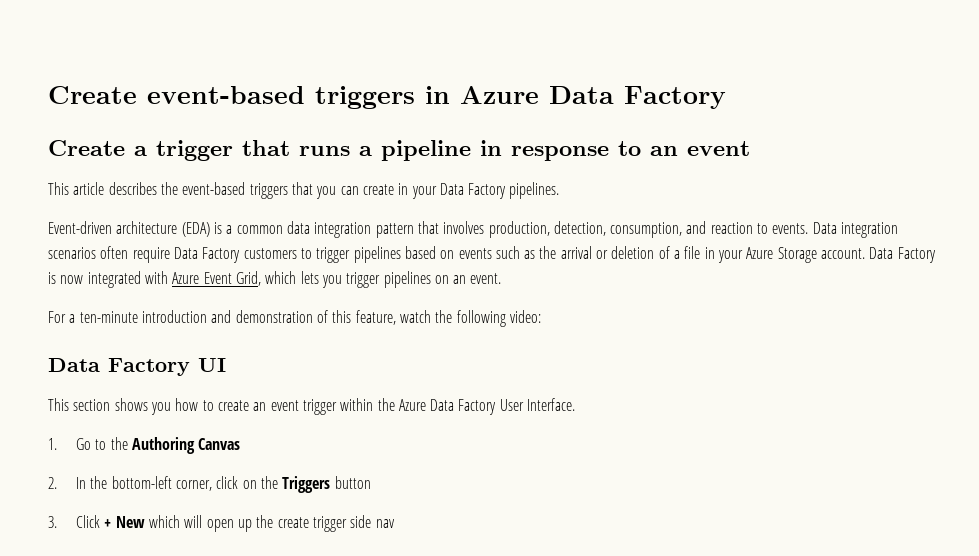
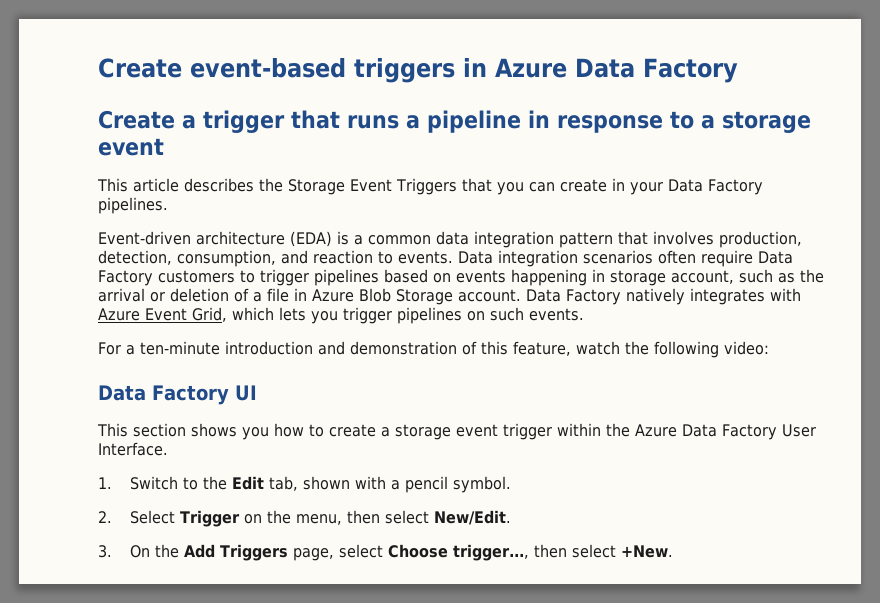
[650,146,678,156] an -> [701,111,811,133] a storage
[182,182,288,199] event-based triggers -> [288,178,457,195] Storage Event Triggers
(492, 253) none -> [510,269,734,286] happening in storage account,
[718,247,774,263] your Azure -> [312,288,391,302] Azure Blob
[48,271,141,288] is now integrated -> [625,288,765,305] natively integrates
[453,273,502,284] an event. -> [490,307,584,321] such events.
[253,402,267,411] an -> [381,424,451,440] a storage
[76,438,92,450] Go -> [129,476,178,490] Switch
[131,437,241,454] [48,476,371,493] [48,515,395,532] Authoring Canvas // 2. In the bottom-left corner, click on the Triggers button // 3. Click + New which will open up the create trigger side nav -> [231,476,511,493] [98,510,511,527] [98,544,673,561] Edit tab, shown with a pencil symbol. // 2. Select Trigger on the menu, then select New/Edit. // 3. On the Add Triggers page, select Choose trigger..., then select +New.

